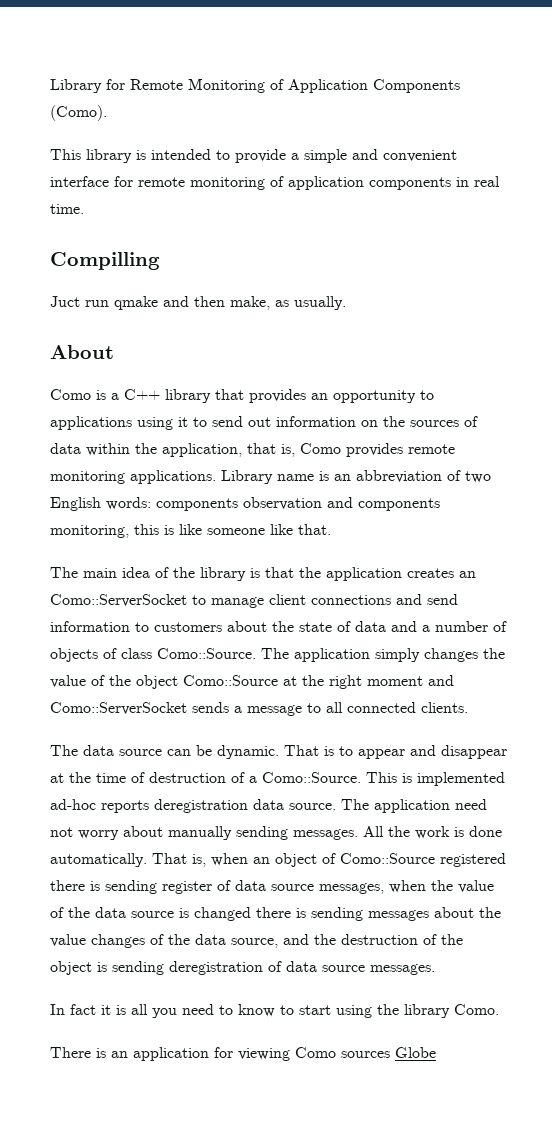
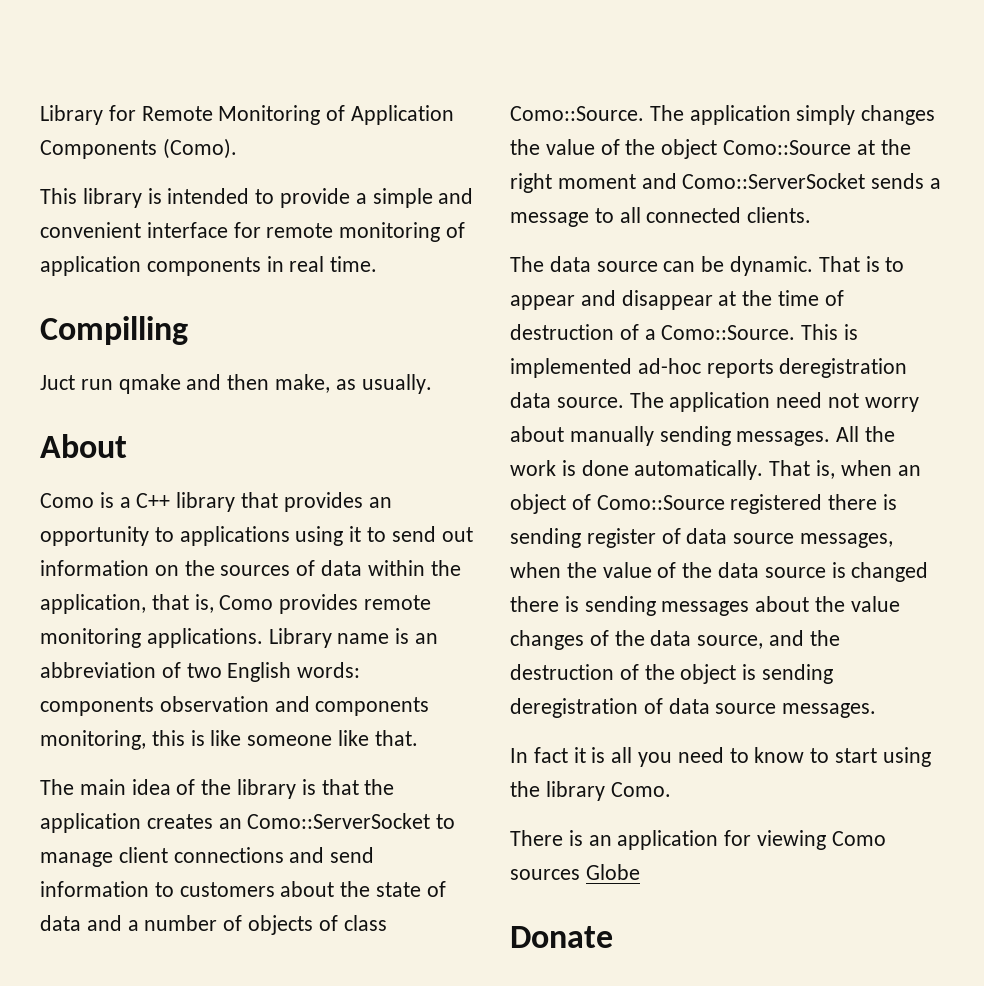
(436, 1052) none -> [510,926,613,948] // Donate

